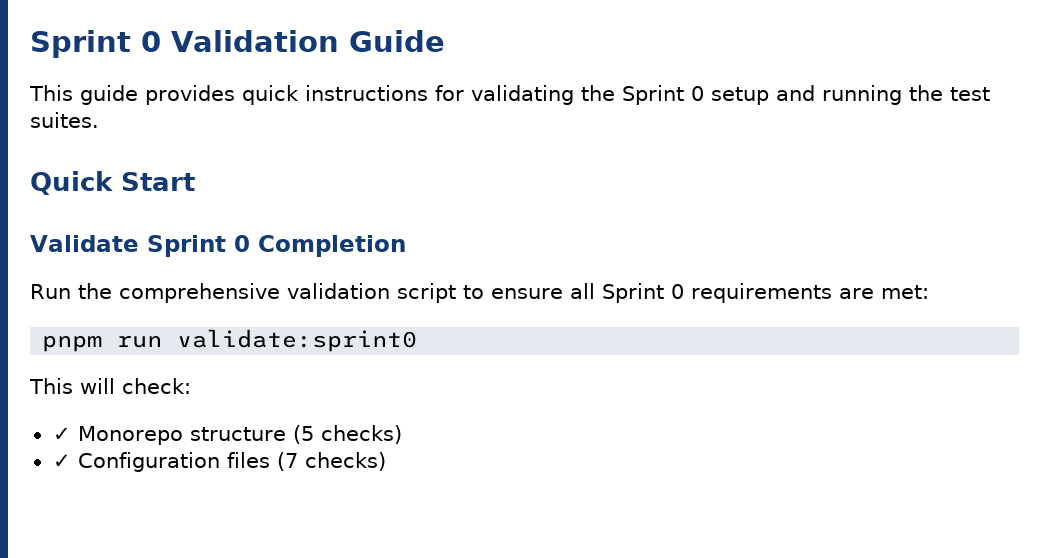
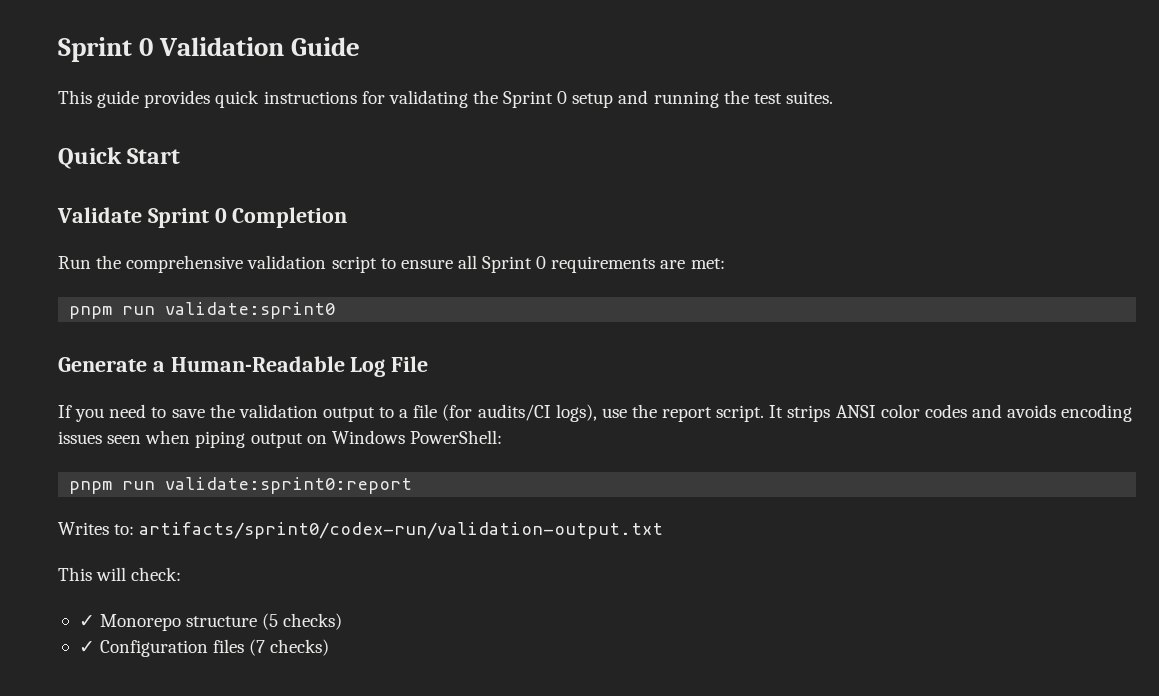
(418, 340) none -> [58,356,429,377] [58,404,1133,422] [58,430,502,448] [69,477,413,494] [58,522,664,539] // Generate a Human-Readable Log File // If you need to save the validation output to a file (for audits/CI logs), use the report script. It strips ANSI color codes and avoids encoding issues seen when piping output on Windows PowerShell: // pnpm run validate:sprint0:report // Writes to: artifacts/sprint0/codex-run/validation-output.txt

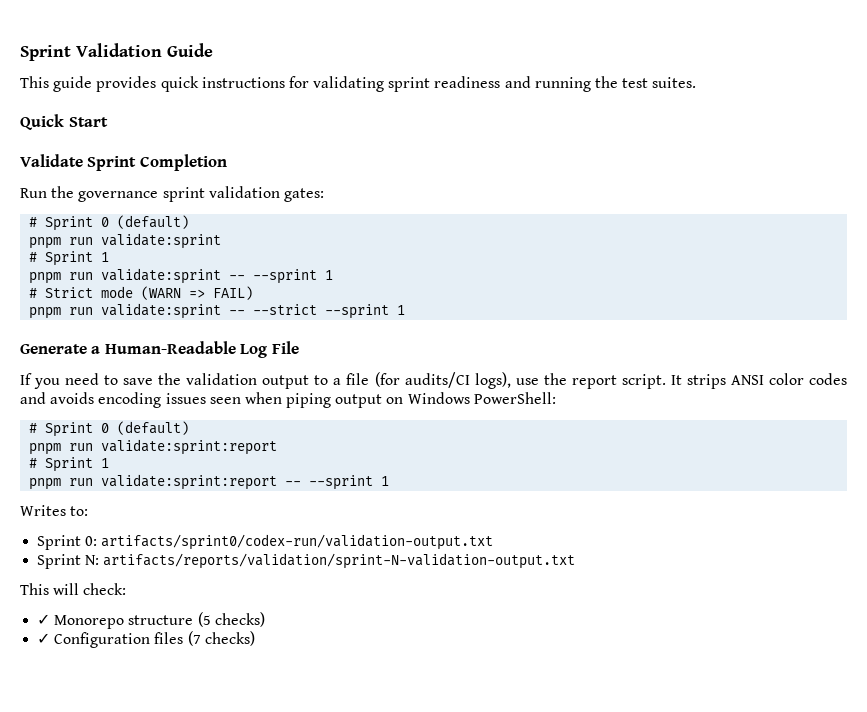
[58,37,154,62] Sprint 0 -> [20,45,71,61] Sprint
[472,90,614,108] the Sprint 0 setup -> [388,76,501,92] sprint readiness
[214,208,227,223] 0 -> (137, 163) none
[126,255,725,273] [69,302,336,319] comprehensive validation script to ensure all Sprint 0 requirements are met: // pnpm run validate:sprint0 -> [78,186,324,202] [29,215,190,231] [29,233,222,249] [29,251,110,266] [29,268,334,284] [29,286,254,300] [29,303,406,319] governance sprint validation gates: // # Sprint 0 (default) // pnpm run validate:sprint // # Sprint 1 // pnpm run validate:sprint -- --sprint 1 // # Strict mode (WARN => FAIL) // pnpm run validate:sprint -- --strict --sprint 1
[69,477,413,494] pnpm run validate:sprint0:report -> [29,421,190,437] [29,439,278,455] [29,457,110,472] [29,474,390,490] # Sprint 0 (default) // pnpm run validate:sprint:report // # Sprint 1 // pnpm run validate:sprint:report -- --sprint 1
(135, 529) none -> [37,535,98,550] // Sprint 0:
(664, 530) none -> [37,553,576,569] // Sprint N: artifacts/reports/validation/sprint-N-validation-output.txt

